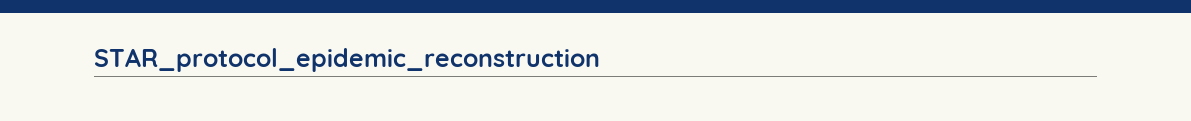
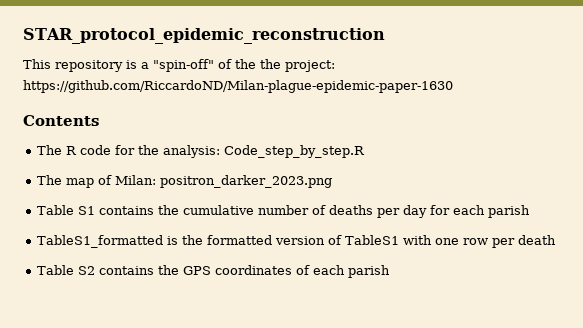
(600, 60) none -> [23,59,335,72] [23,80,453,93] [23,115,99,126] [36,145,365,158] [36,175,332,188] [36,205,530,218] [36,235,556,248] [36,265,390,278] // This repository is a "spin-off" of the the project: https://github.com/RiccardoND/Milan-plague-epidemic-paper-1630 // Contents // The R code for the analysis: Code_step_by_step.R // The map of Milan: positron_darker_2023.png // Table S1 contains the cumulative number of deaths per day for each parish // TableS1_formatted is the formatted version of TableS1 with one row per death // Table S2 contains the GPS coordinates of each parish

